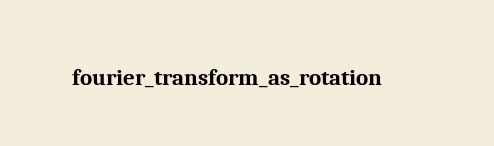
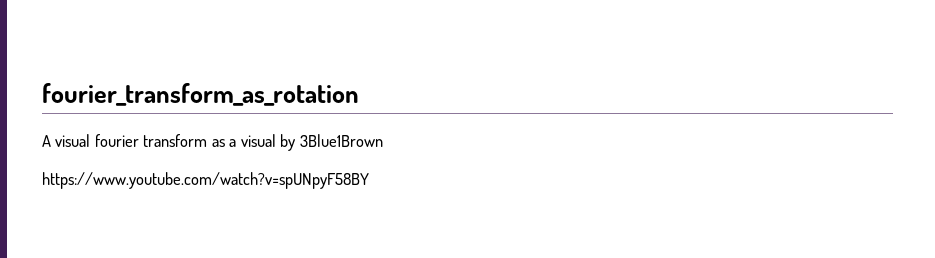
(382, 78) none -> [42,134,383,151] [42,172,369,189] // A visual fourier transform as a visual by 3Blue1Brown // https://www.youtube.com/watch?v=spUNpyF58BY

